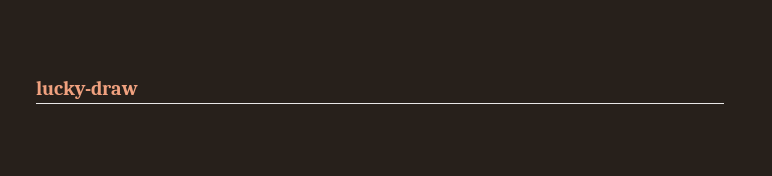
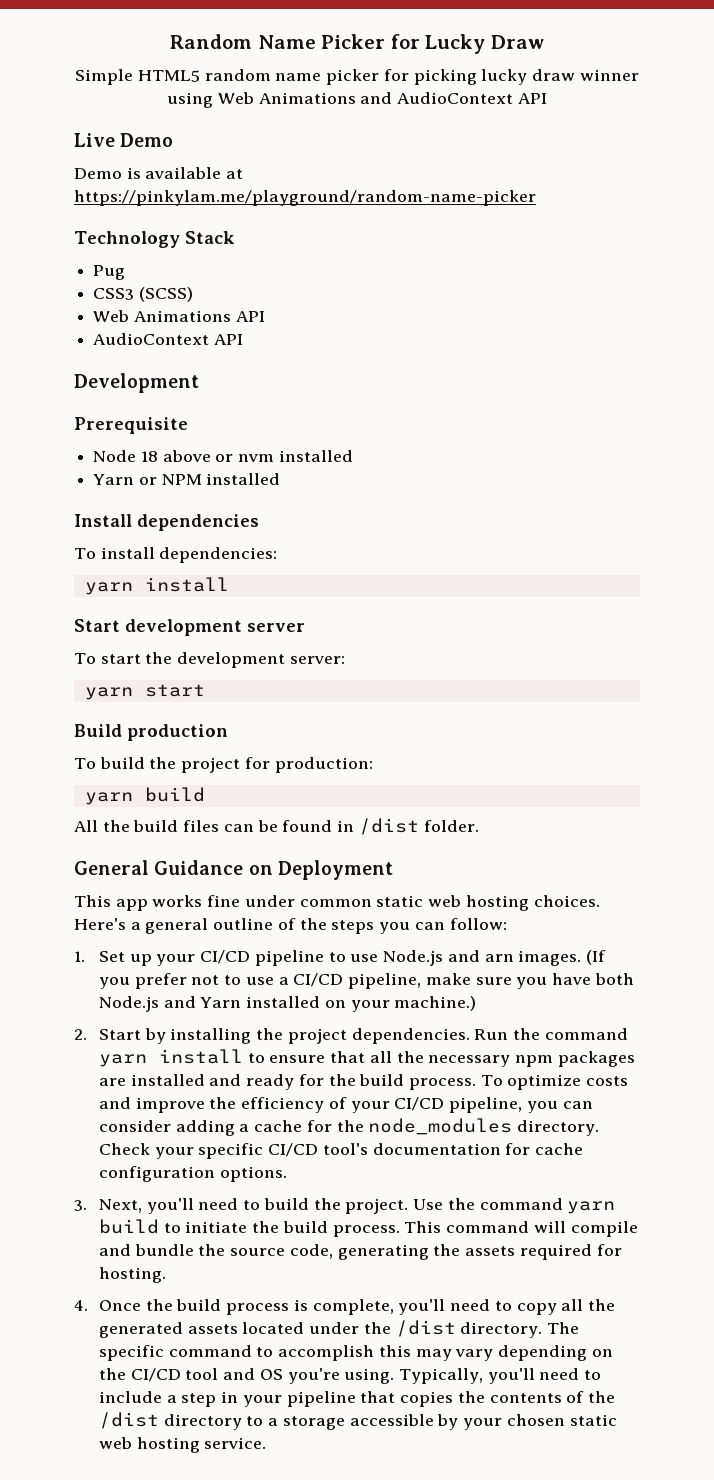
[36,80,138,99] lucky-draw -> [170,34,544,54] [75,69,639,85] [167,92,547,108] [74,133,174,147] [74,167,244,179] [74,190,536,206] [74,231,235,248] [93,265,126,280] [93,287,193,302] [93,310,265,322] [93,333,243,345] [74,373,199,393] [74,417,188,434] [93,450,353,462] [93,473,281,485] [74,514,259,531] [74,547,278,563] [84,577,229,595] [74,619,305,636] [74,652,345,668] [84,684,205,700] [74,724,228,741] [74,757,373,773] [84,787,205,805] [74,818,479,835] [74,860,393,880] [74,895,600,911] [74,918,507,934] [74,950,606,966] [98,973,634,989] [98,996,477,1012] [74,1028,628,1044] [98,1049,635,1067] [98,1074,629,1090] [98,1097,593,1113] [98,1118,600,1136] [98,1143,584,1159] [98,1166,287,1182] [74,1198,616,1214] [98,1219,638,1237] [98,1244,622,1260] [98,1267,166,1283] [74,1299,615,1315] [98,1320,580,1338] [98,1345,613,1361] [98,1368,602,1384] [98,1391,615,1407] [98,1412,617,1430] [98,1437,267,1453] Random Name Picker for Lucky Draw // Simple HTML5 random name picker for picking lucky draw winner using Web Animations and AudioContext API // Live Demo // Demo is available at https://pinkylam.me/playground/random-name-picker // Technology Stack // Pug // CSS3 (SCSS) // Web Animations API // AudioContext API // Development // Prerequisite // Node 18 above or nvm installed // Yarn or NPM installed // Install dependencies // To install dependencies: // yarn install // Start development server // To start the development server: // yarn start // Build production // To build the project for production: // yarn build // All the build files can be found in /dist folder. // General Guidance on Deployment // This app works fine under common static web hosting choices. Here's a general outline of the steps you can follow: // 1. Set up your CI/CD pipeline to use Node.js and arn images. (If you prefer not to use a CI/CD pipeline, make sure you have both Node.js and Yarn installed on your machine.) // 2. Start by installing the project dependencies. Run the command yarn install to ensure that all the necessary npm packages are installed and ready for the build process. To optimize costs and improve the efficiency of your CI/CD pipeline, you can consider adding a cache for the node_modules directory. Check your specific CI/CD tool's documentation for cache configuration options. // 3. Next, you'll need to build the project. Use the command yarn build to initiate the build process. This command will compile and bundle the source code, generating the assets required for hosting. // 4. Once the build process is complete, you'll need to copy all the generated assets located under the /dist directory. The specific command to accomplish this may vary depending on the CI/CD tool and OS you're using. Typically, you'll need to include a step in your pipeline that copies the contents of the /dist directory to a storage accessible by your chosen static web hosting service.

